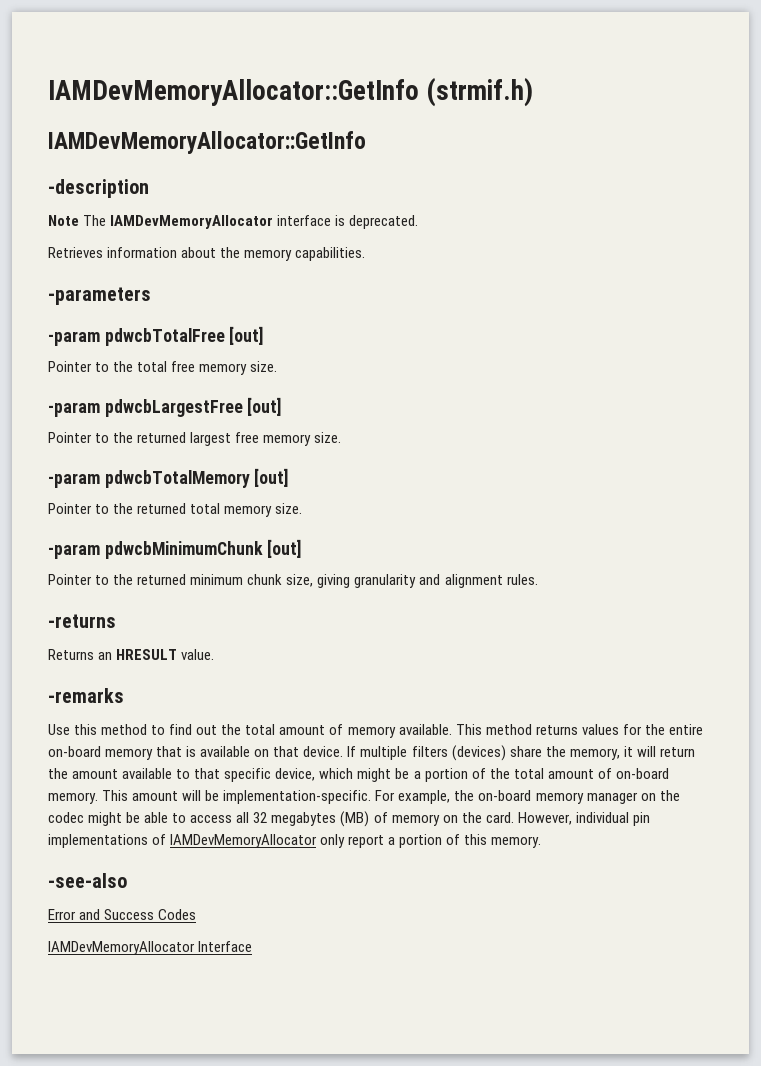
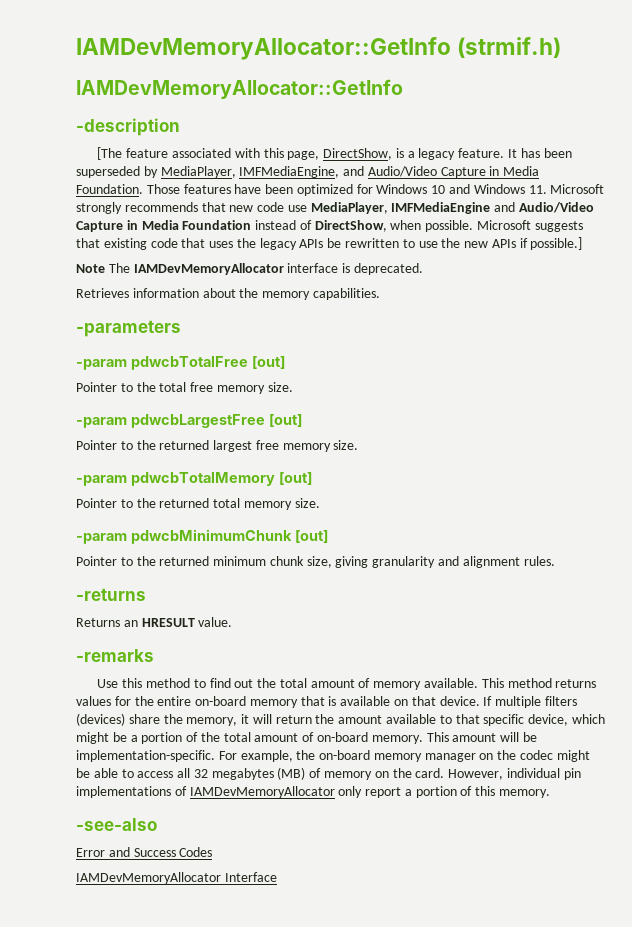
(149, 188) none -> [97,147,572,160] [76,166,540,178] [76,184,605,196] [76,202,595,214] [76,220,583,232] [76,237,583,250] // [The feature associated with this page, DirectShow, is a legacy feature. It has been superseded by MediaPlayer, IMFMediaEngine, and Audio/Video Capture in Media Foundation. Those features have been optimized for Windows 10 and Windows 11. Microsoft strongly recommends that new code use MediaPlayer, IMFMediaEngine and Audio/Video Capture in Media Foundation instead of DirectShow, when possible. Microsoft suggests that existing code that uses the legacy APIs be rewritten to use the new APIs if possible.]

